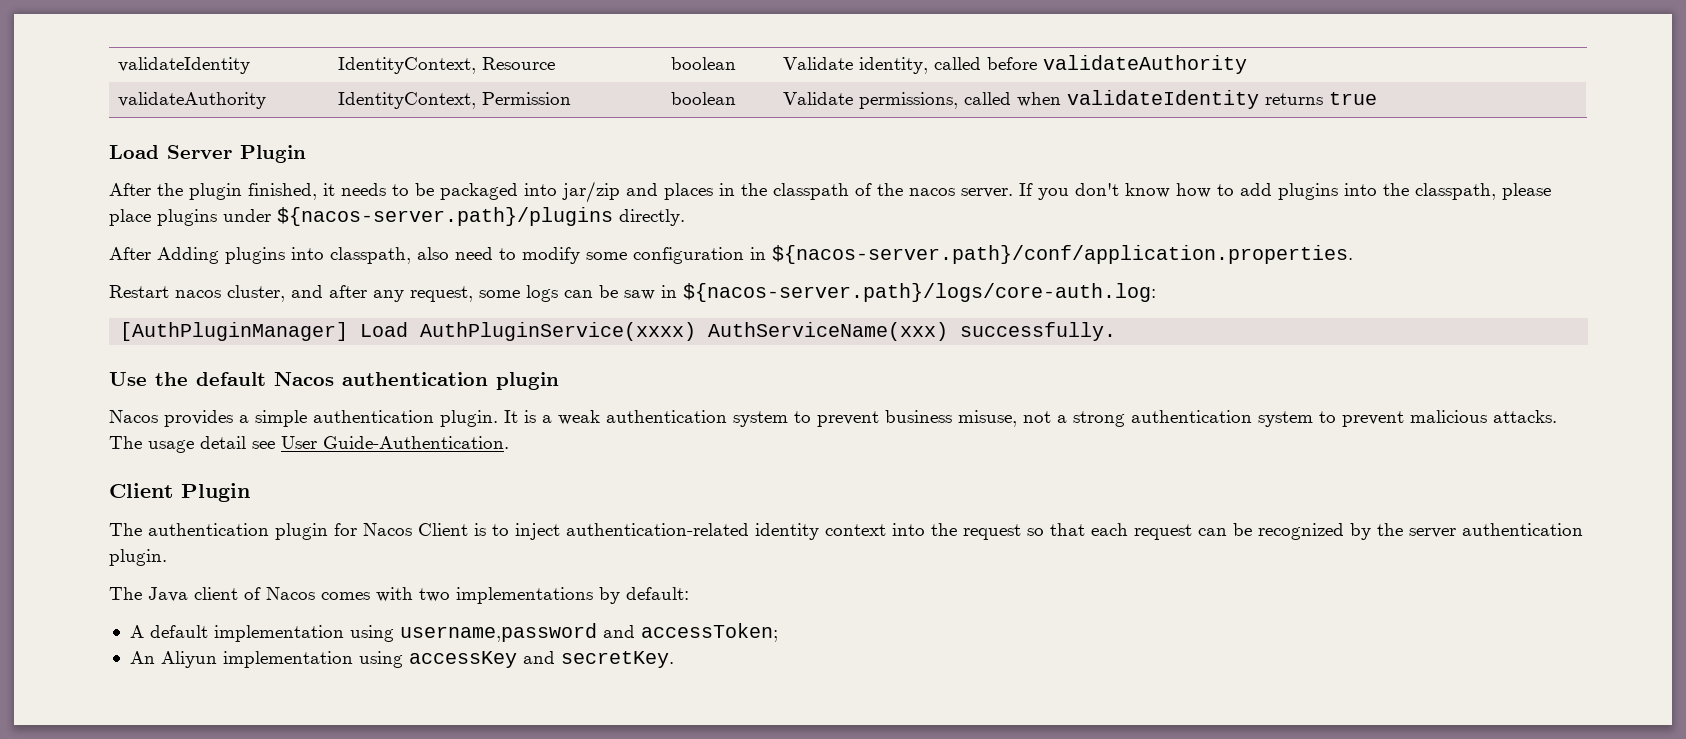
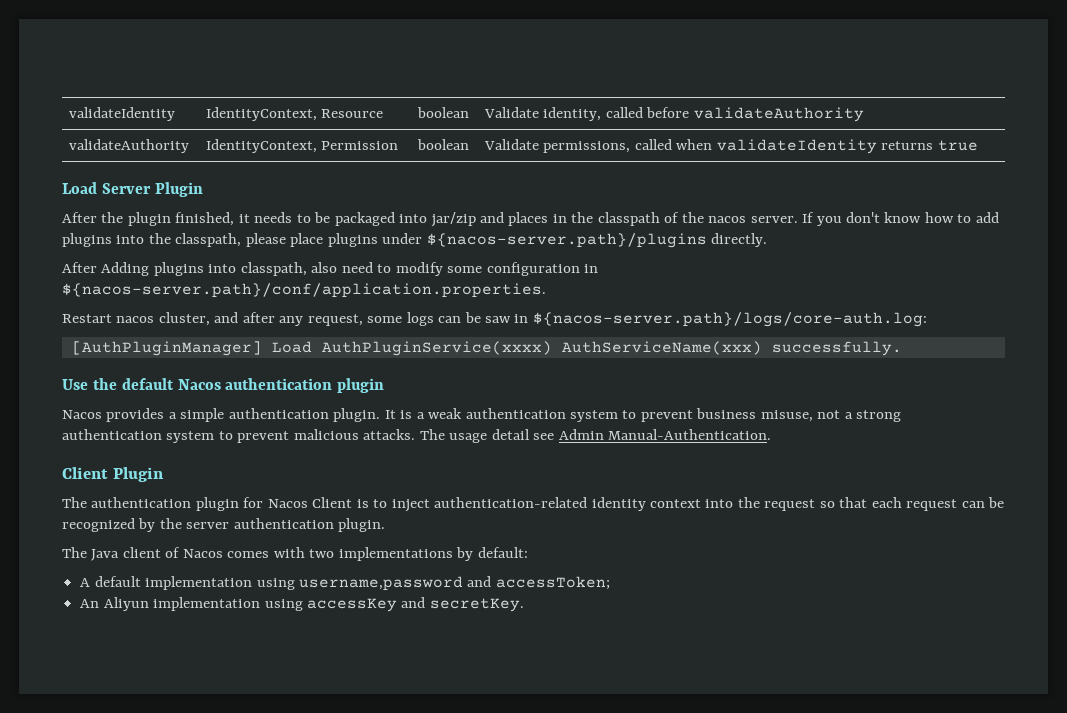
[281,436,509,449] User Guide-Authentication. -> [558,429,772,440] Admin Manual-Authentication.

